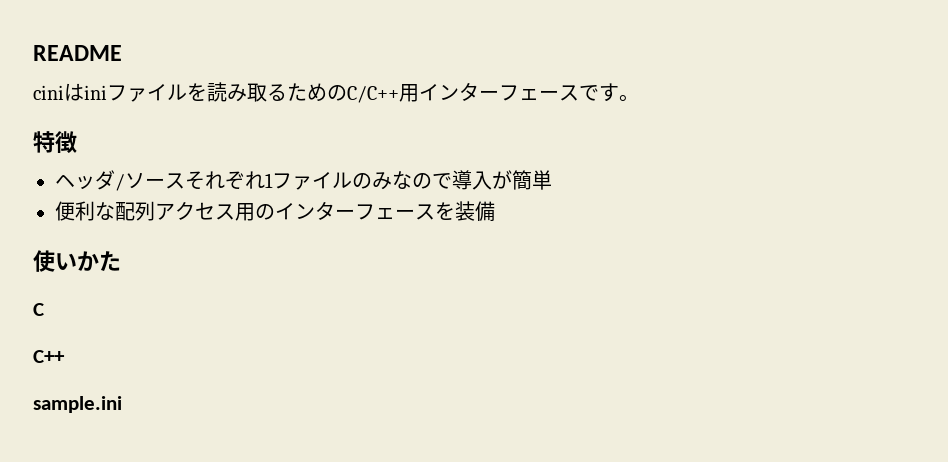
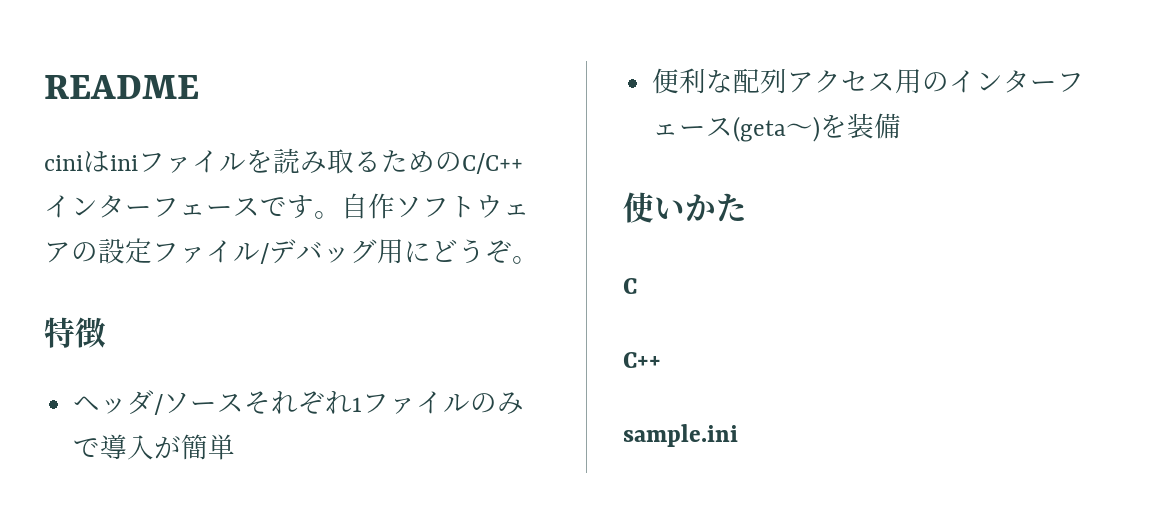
[399,84,419,102] 用 -> (523, 163) none
(639, 98) none -> [341,193,530,219] [44,238,539,264] 自作ソフトウェアの設定ファイル/デバッグ用にどうぞ。
[392,171,432,189] なの -> (525, 403) none
(435, 212) none -> [733,116,821,142] (geta～)

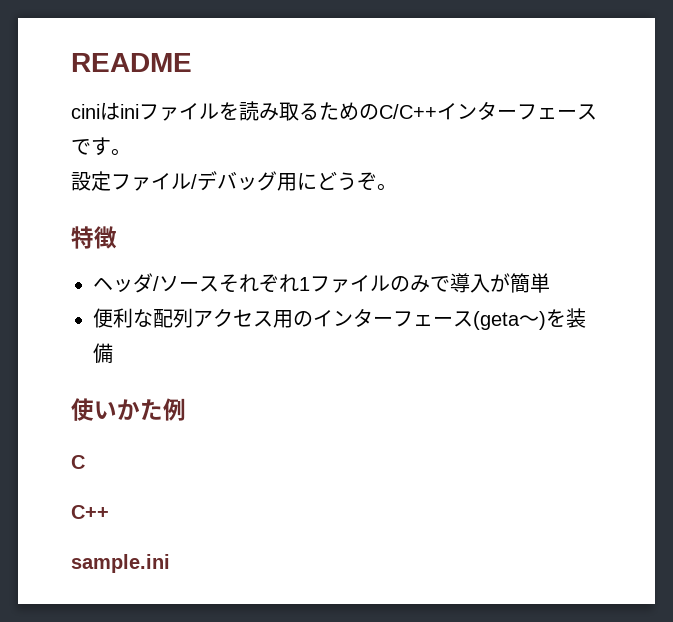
[341,193,530,219] [44,242,98,263] 自作ソフトウェアの -> (131, 152) //
(747, 207) none -> [163,398,186,421] 例

